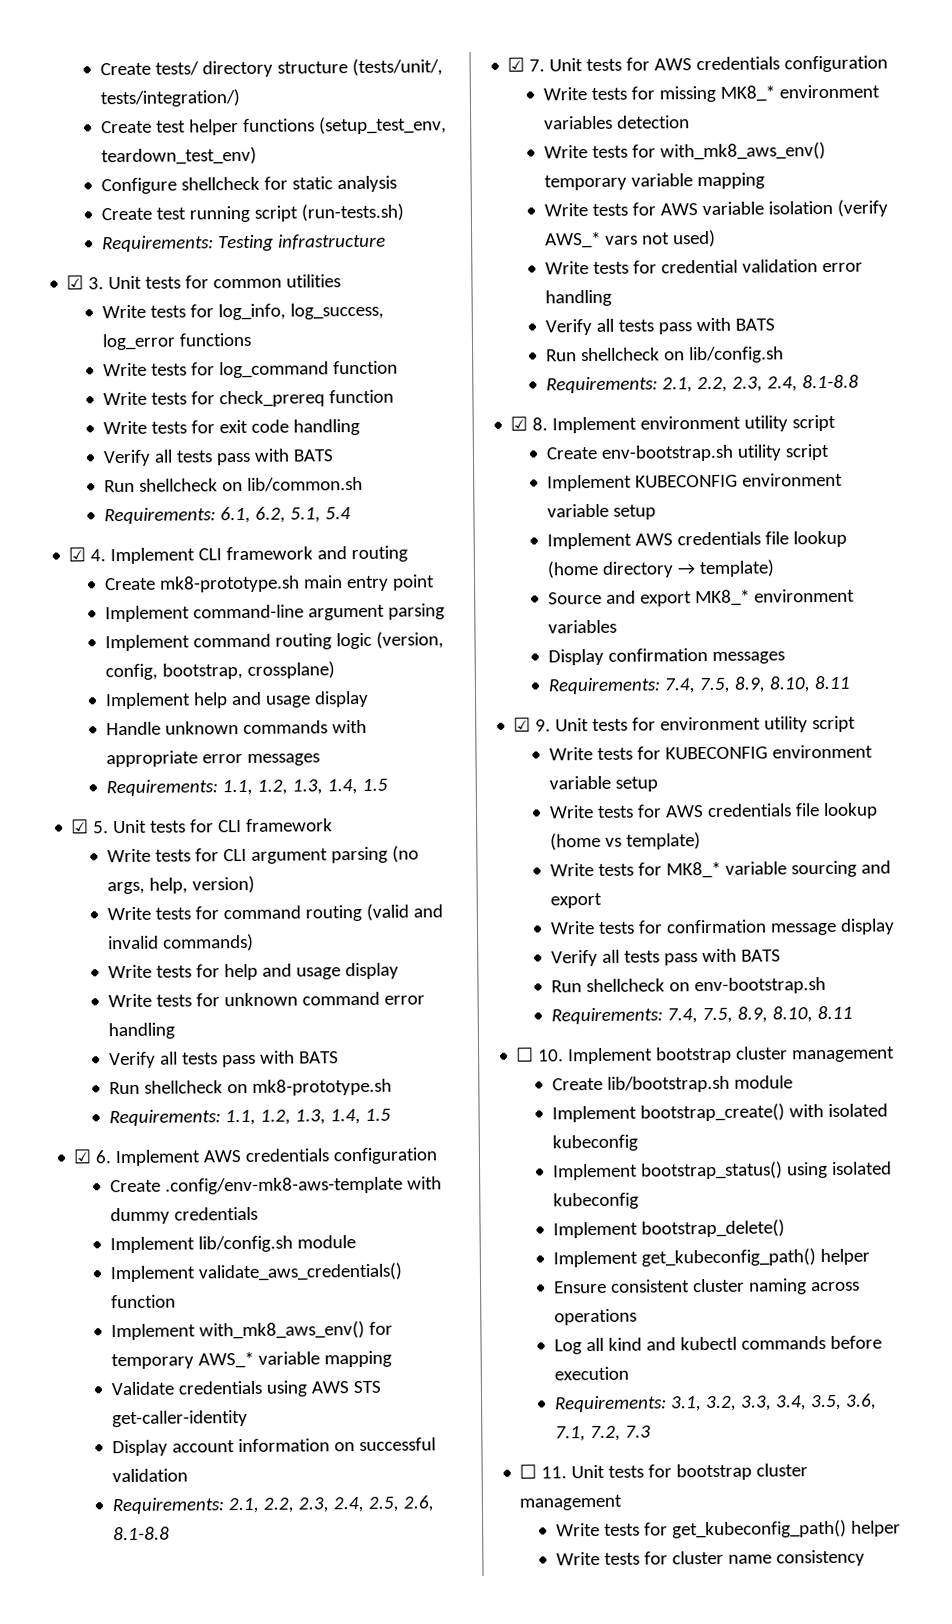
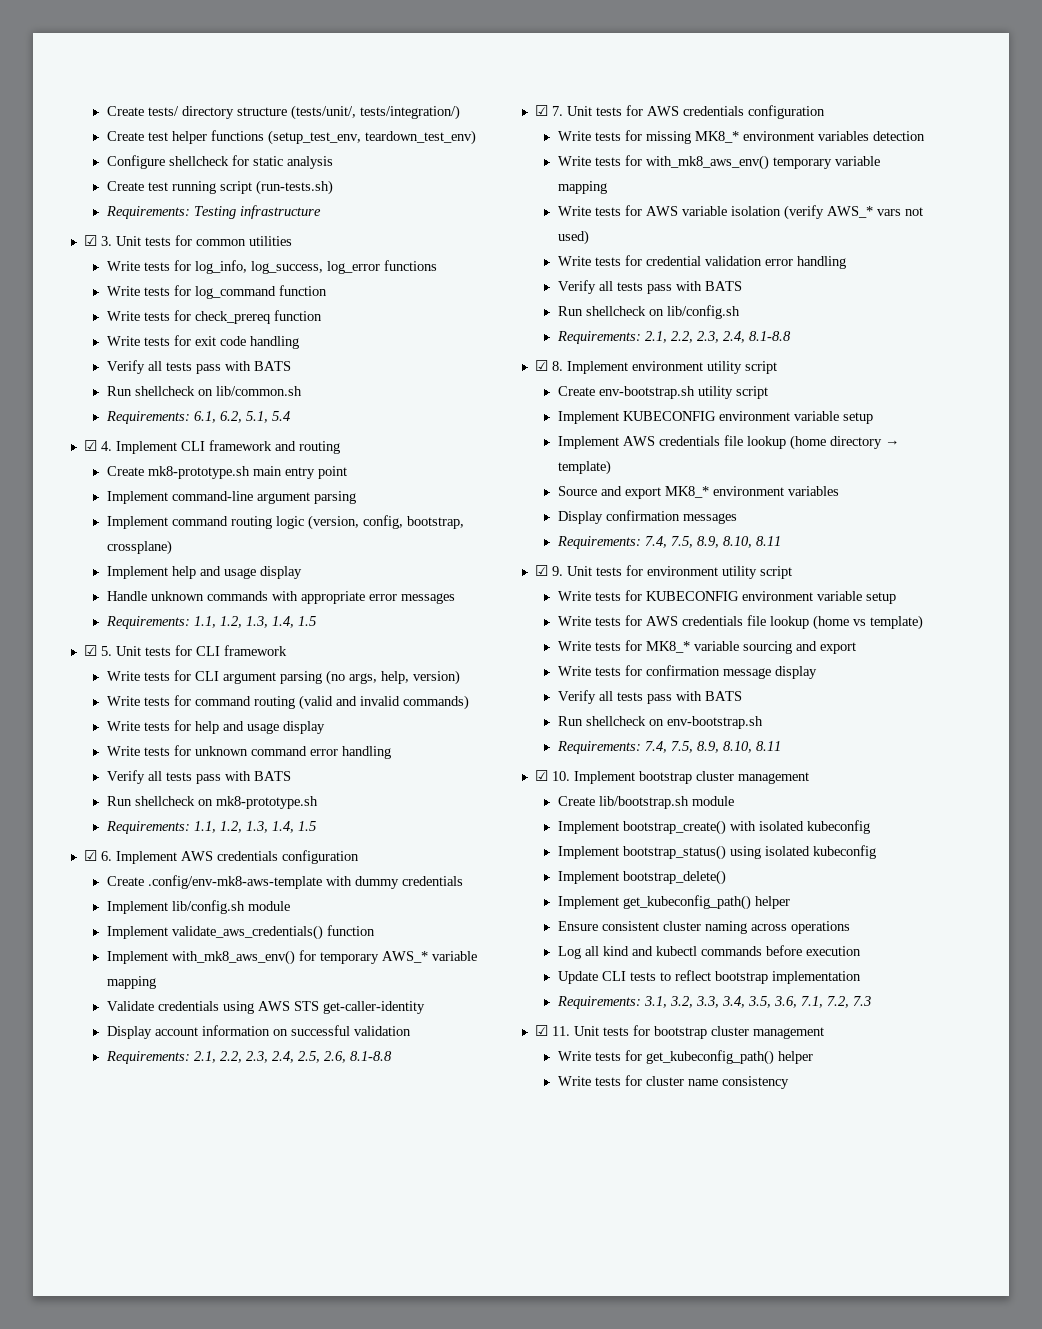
[516,1047,535,1062] ☐ -> [534,770,548,781] ☑
(629, 1373) none -> [557,970,861,984] // Update CLI tests to reflect bootstrap implementation
[519,1464,538,1479] ☐ -> [534,1025,548,1036] ☑

